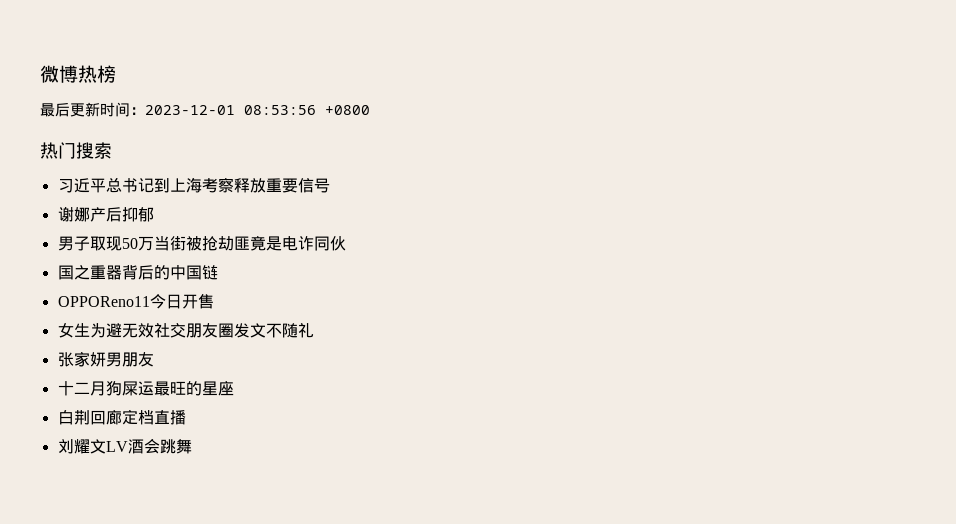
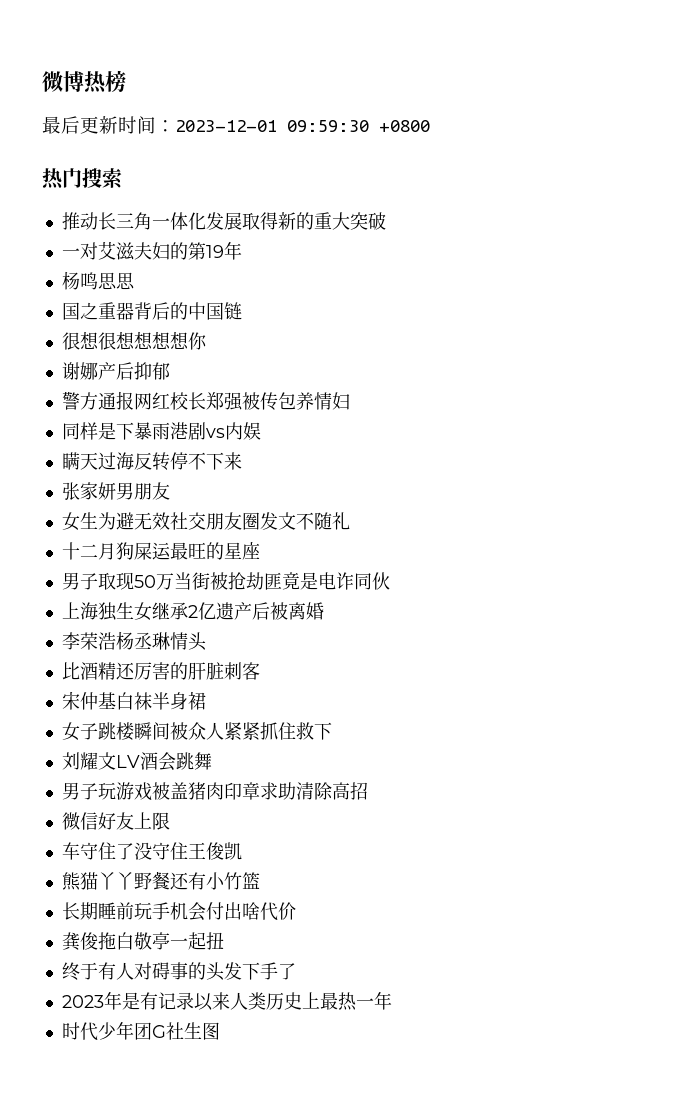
[244,105,316,115] 08:53:56 -> [287,120,369,132] 09:59:30
[57,177,330,193] [57,206,154,222] 习近平总书记到上海考察释放重要信号 // 谢娜产后抑郁 -> [61,212,386,230] [61,241,242,261] [61,271,135,290] [61,302,242,320] [61,331,207,350] [61,362,170,380] [61,391,350,411] [61,422,261,440] [61,452,242,471] [61,482,170,500] [61,512,350,531] [61,542,260,560] 推动长三角一体化发展取得新的重大突破 // 一对艾滋夫妇的第19年 // 杨鸣思思 // 国之重器背后的中国链 // 很想很想想想想你 // 谢娜产后抑郁 // 警方通报网红校长郑强被传包养情妇 // 同样是下暴雨港剧vs内娱 // 瞒天过海反转停不下来 // 张家妍男朋友 // 女生为避无效社交朋友圈发文不随礼 // 十二月狗屎运最旺的星座
[57,265,218,280] [57,293,214,309] [57,323,314,338] [57,351,154,367] [57,381,234,396] [57,409,186,425] 国之重器背后的中国链 // OPPOReno11今日开售 // 女生为避无效社交朋友圈发文不随礼 // 张家妍男朋友 // 十二月狗屎运最旺的星座 // 白荆回廊定档直播 -> [61,602,324,621] [61,631,207,651] [61,662,260,680] [61,691,206,710] [61,722,332,741] 上海独生女继承2亿遗产后被离婚 // 李荣浩杨丞琳情头 // 比酒精还厉害的肝脏刺客 // 宋仲基白袜半身裙 // 女子跳楼瞬间被众人紧紧抓住救下
(192, 446) none -> [61,782,368,801] [61,812,170,830] [61,842,242,860] [61,871,260,891] [61,902,296,921] [61,932,224,951] [61,962,296,981] [61,991,392,1011] [61,1021,220,1041] // 男子玩游戏被盖猪肉印章求助清除高招 // 微信好友上限 // 车守住了没守住王俊凯 // 熊猫丫丫野餐还有小竹篮 // 长期睡前玩手机会付出啥代价 // 龚俊拖白敬亭一起扭 // 终于有人对碍事的头发下手了 // 2023年是有记录以来人类历史上最热一年 // 时代少年团G社生图

